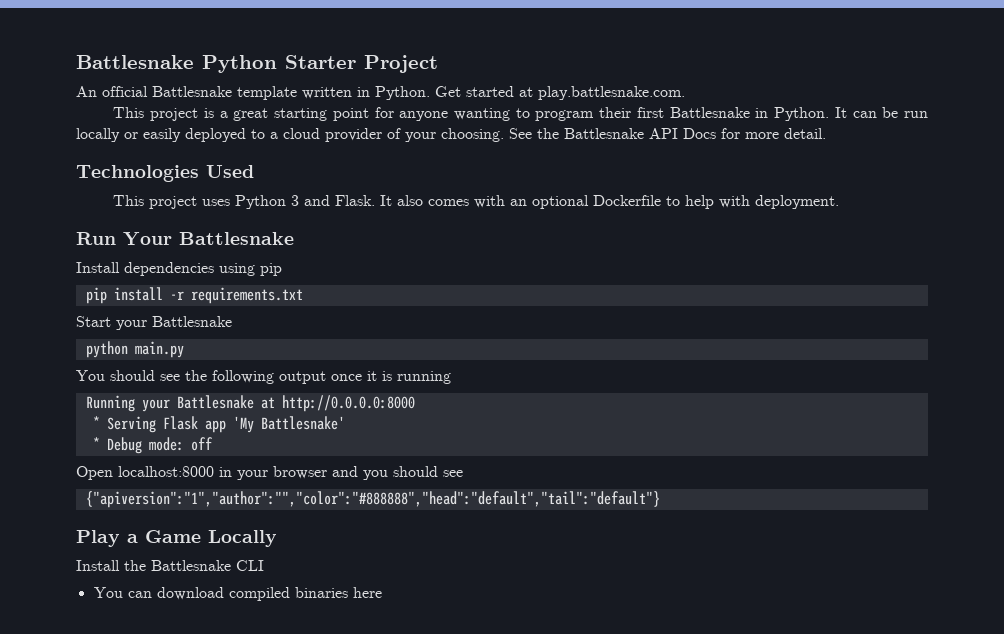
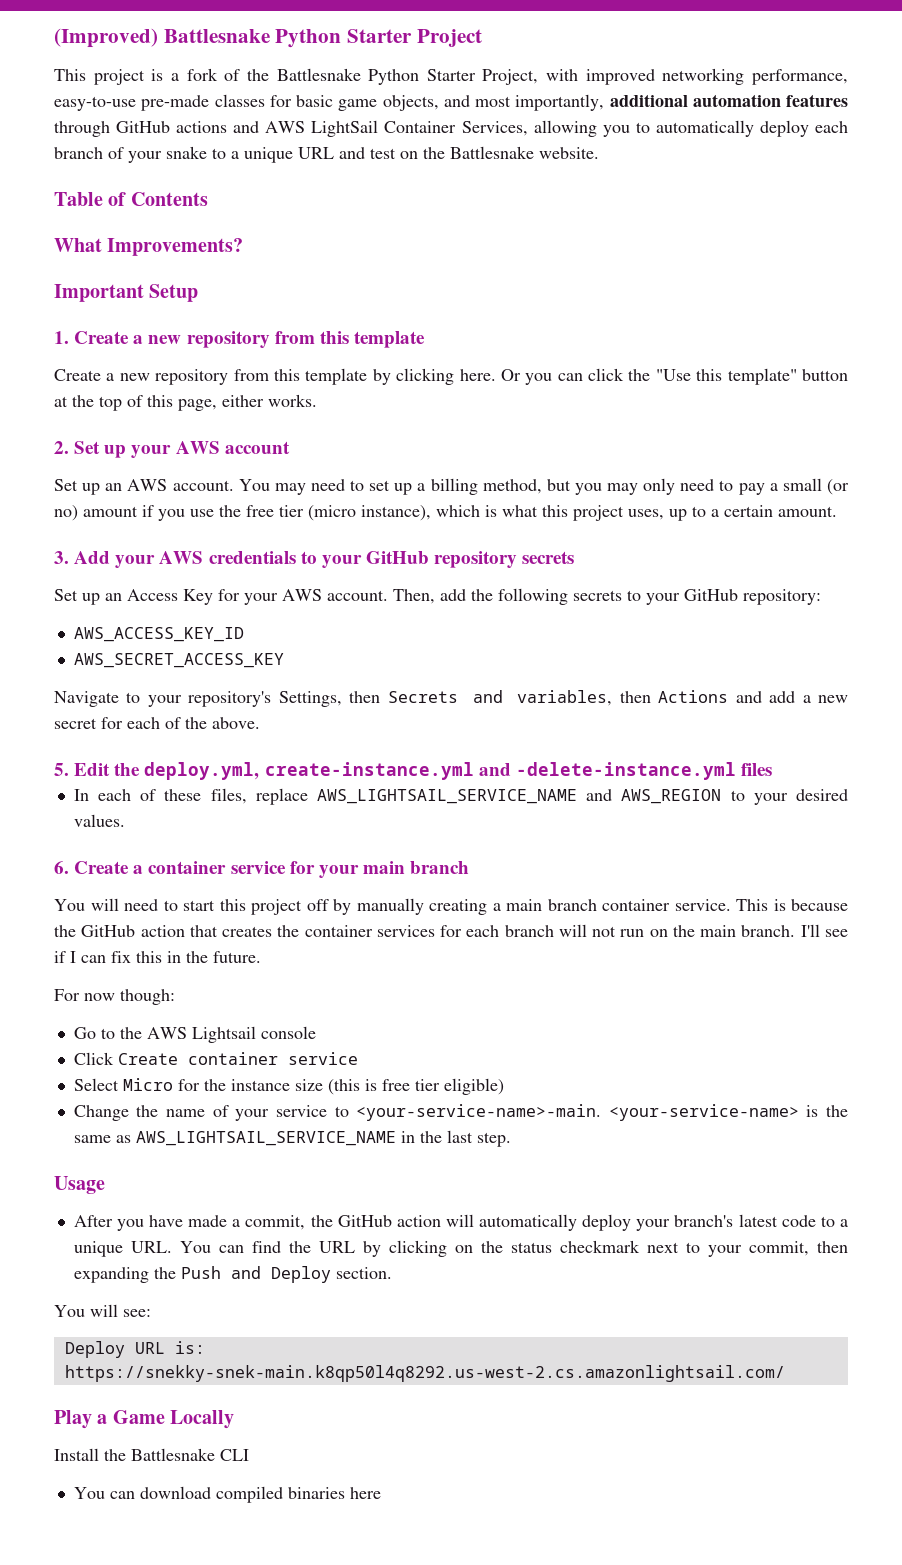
(76, 62) none -> [54,28,158,48] (Improved)
[76,86,685,100] [113,107,928,121] [76,128,826,142] [76,165,254,182] [113,195,840,209] [76,232,294,246] [76,262,282,276] [85,287,303,304] [76,316,232,330] [85,341,184,358] [76,370,451,384] [85,395,415,412] [92,416,345,433] [92,437,213,454] [76,466,463,480] [85,491,660,508] An official Battlesnake template written in Python. Get started at play.battlesnake.com. // This project is a great starting point for anyone wanting to program their first Battlesnake in Python. It can be run locally or easily deployed to a cloud provider of your choosing. See the Battlesnake API Docs for more detail. // Technologies Used // This project uses Python 3 and Flask. It also comes with an optional Dockerfile to help with deployment. // Run Your Battlesnake // Install dependencies using pip // pip install -r requirements.txt // Start your Battlesnake // python main.py // You should see the following output once it is running // Running your Battlesnake at http://0.0.0.0:8000 // * Serving Flask app 'My Battlesnake' // * Debug mode: off // Open localhost:8000 in your browser and you should see // {"apiversion":"1","author":"","color":"#888888","head":"default","tail":"default"} -> [54,68,848,85] [54,94,848,111] [54,120,849,137] [54,146,599,163] [54,192,208,206] [54,238,244,256] [54,284,199,302] [54,331,425,348] [54,368,849,385] [54,394,317,411] [54,441,290,458] [54,478,850,495] [54,505,837,521] [54,551,575,568] [54,588,821,605] [73,627,244,642] [73,653,284,668] [54,690,848,707] [54,717,260,729] [54,762,772,780] [73,788,849,805] [73,814,125,827] [54,861,470,878] [54,898,848,915] [54,924,849,937] [54,951,261,963] [54,989,175,1005] [73,1026,316,1043] [73,1052,358,1065] [73,1078,504,1095] [73,1104,849,1121] [73,1130,511,1147] [54,1176,105,1194] [73,1214,848,1231] [73,1240,848,1257] [73,1266,392,1283] [54,1304,151,1317] [64,1341,205,1358] [64,1365,785,1382] This project is a fork of the Battlesnake Python Starter Project, with improved networking performance, easy-to-use pre-made classes for basic game objects, and most importantly, additional automation features through GitHub actions and AWS LightSail Container Services, allowing you to automatically deploy each branch of your snake to a unique URL and test on the Battlesnake website. // Table of Contents // What Improvements? // Important Setup // 1. Create a new repository from this template // Create a new repository from this template by clicking here. Or you can click the "Use this template" button at the top of this page, either works. // 2. Set up your AWS account // Set up an AWS account. You may need to set up a billing method, but you may only need to pay a small (or no) amount if you use the free tier (micro instance), which is what this project uses, up to a certain amount. // 3. Add your AWS credentials to your GitHub repository secrets // Set up an Access Key for your AWS account. Then, add the following secrets to your GitHub repository: // AWS_ACCESS_KEY_ID // AWS_SECRET_ACCESS_KEY // Navigate to your repository's Settings, then Secrets and variables, then Actions and add a new secret for each of the above. // 5. Edit the deploy.yml, create-instance.yml and -delete-instance.yml files // In each of these files, replace AWS_LIGHTSAIL_SERVICE_NAME and AWS_REGION to your desired values. // 6. Create a container service for your main branch // You will need to start this project off by manually creating a main branch container service. This is because the GitHub action that creates the container services for each branch will not run on the main branch. I'll see if I can fix this in the future. // For now though: // Go to the AWS Lightsail console // Click Create container service // Select Micro for the instance size (this is free tier eligible) // Change the name of your service to <your-service-name>-main. <your-service-name> is the same as AWS_LIGHTSAIL_SERVICE_NAME in the last step. // Usage // After you have made a commit, the GitHub action will automatically deploy your branch's latest code to a unique URL. You can find the URL by clicking on the status checkmark next to your commit, then expanding the Push and Deploy section. // You will see: // Deploy URL is: https://snekky-snek-main.k8qp50l4q8292.us-west-2.cs.amazonlightsail.com/

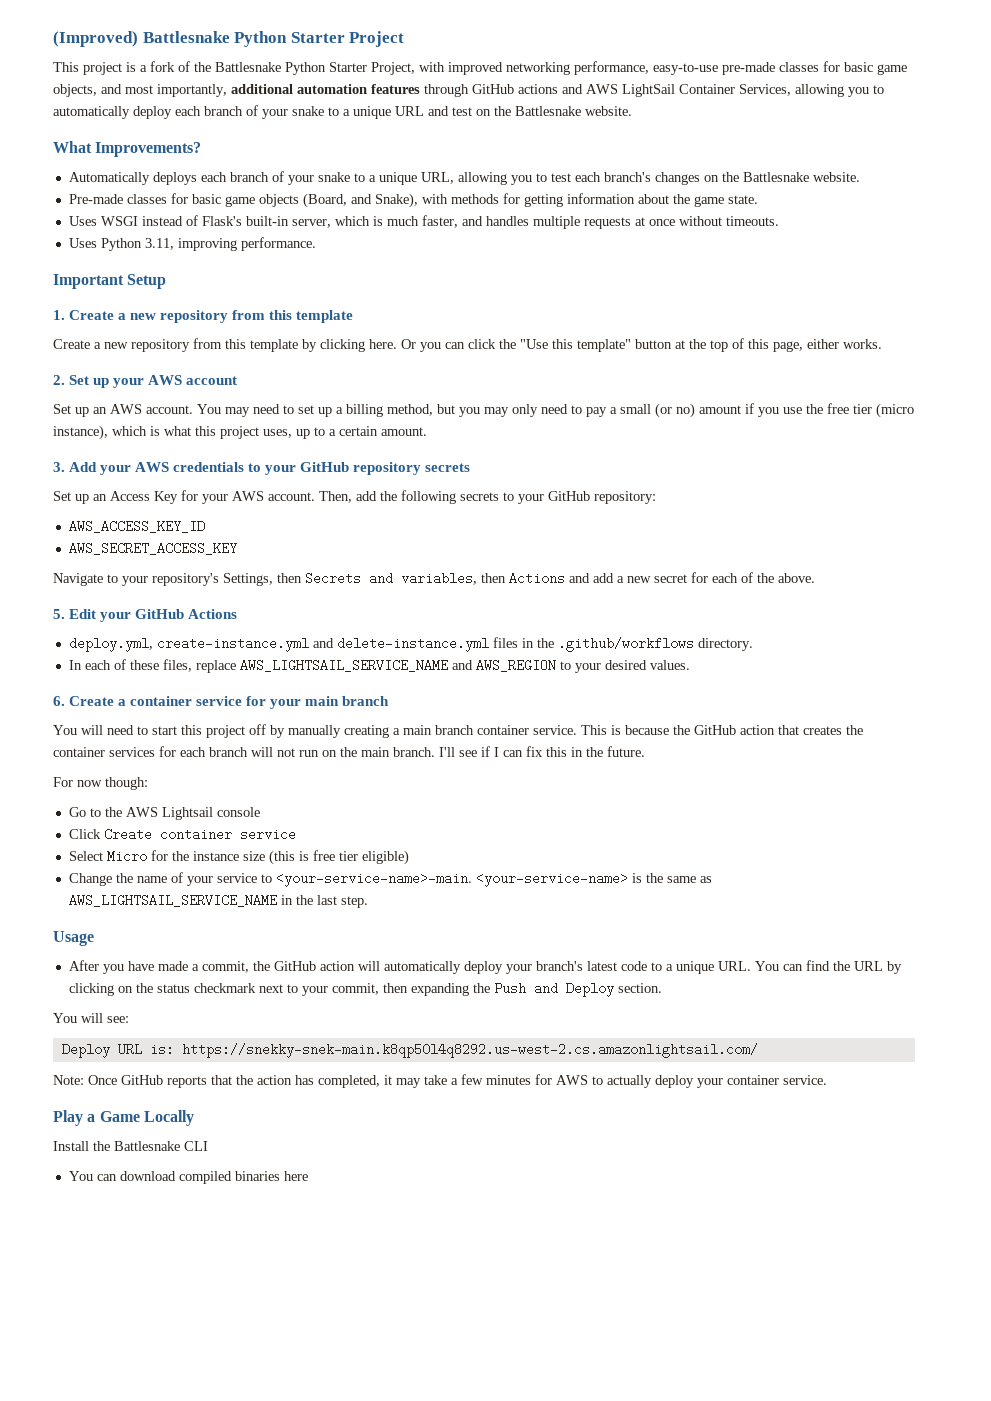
[54,192,208,206] // Table of Contents -> (632, 111) none
(244, 247) none -> [68,171,860,185] [68,193,758,208] [68,215,779,229] [68,237,316,251] // Automatically deploys each branch of your snake to a unique URL, allowing you to test each branch's changes on the Battlesnake website. // Pre-made classes for basic game objects (Board, and Snake), with methods for getting information about the game state. // Uses WSGI instead of Flask's built-in server, which is much faster, and handles multiple requests at once without timeouts. // Uses Python 3.11, improving performance.
[114,763,141,776] the -> [100,609,238,622] your GitHub Actions //
[515,762,736,780] -delete-instance.yml -> [336,637,489,652] delete-instance.yml
(772, 769) none -> [521,637,753,652] in the .github/workflows directory.
(785, 1373) none -> [53,1074,827,1088] // Note: Once GitHub reports that the action has completed, it may take a few minutes for AWS to actually deploy your container service.

